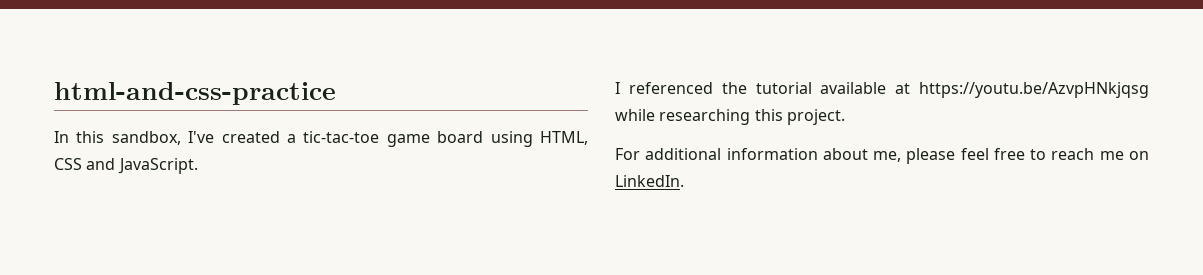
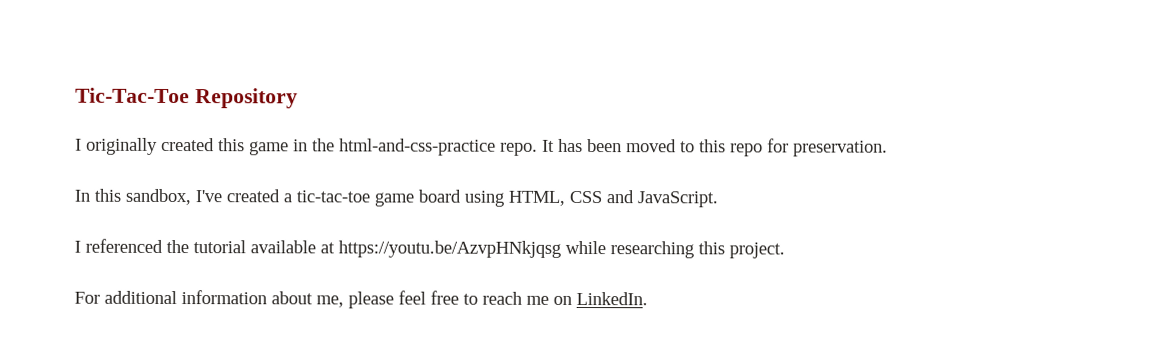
[54,82,336,105] html-and-css-practice -> [75,87,298,109] [75,137,888,157] Tic-Tac-Toe Repository // I originally created this game in the html-and-css-practice repo. It has been moved to this repo for preservation.

